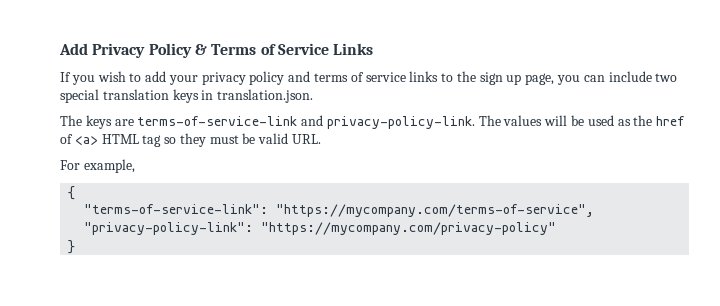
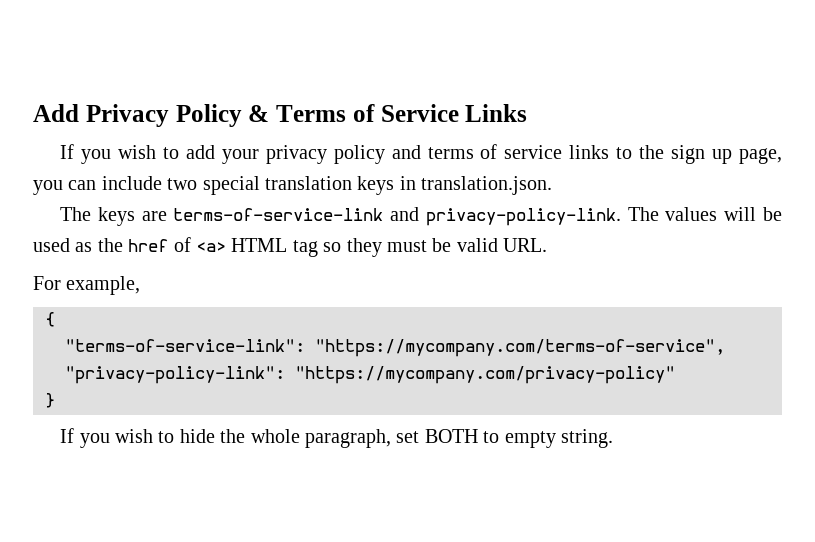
(76, 247) none -> [60,428,613,448] // If you wish to hide the whole paragraph, set BOTH to empty string.

